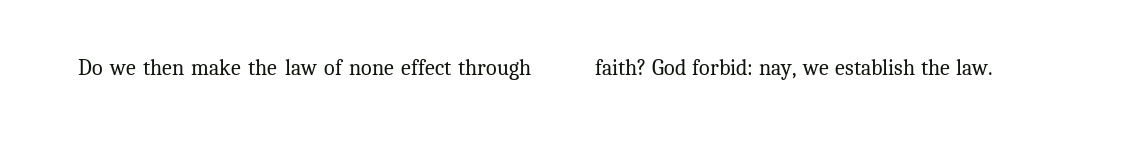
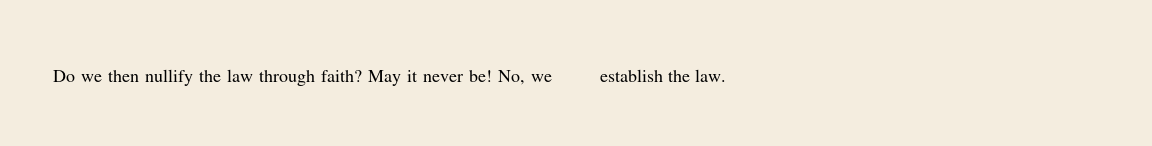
[191,59,242,75] make -> [145,69,193,86] nullify
[323,59,797,80] of none effect through faith? God forbid: nay, -> [259,70,525,86] through faith? May it never be! No,

